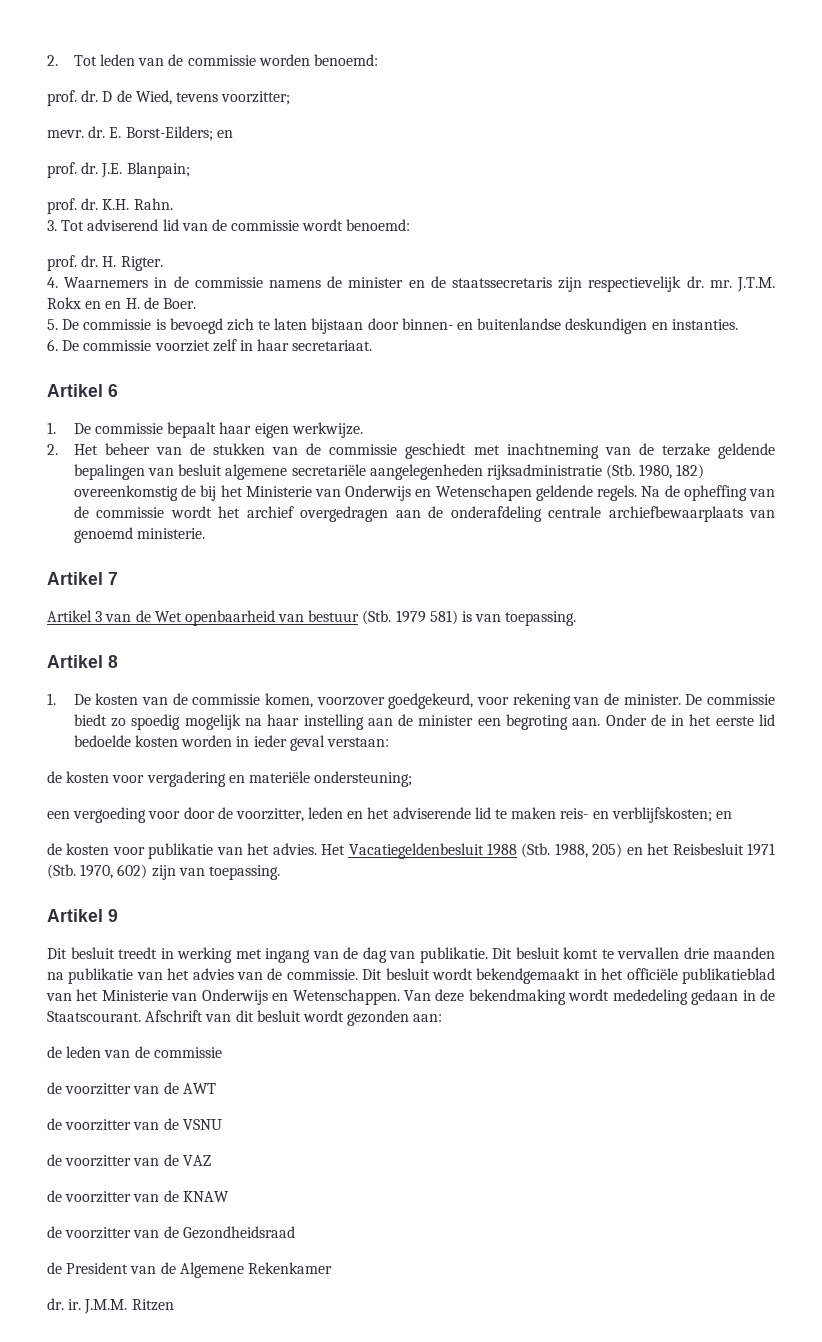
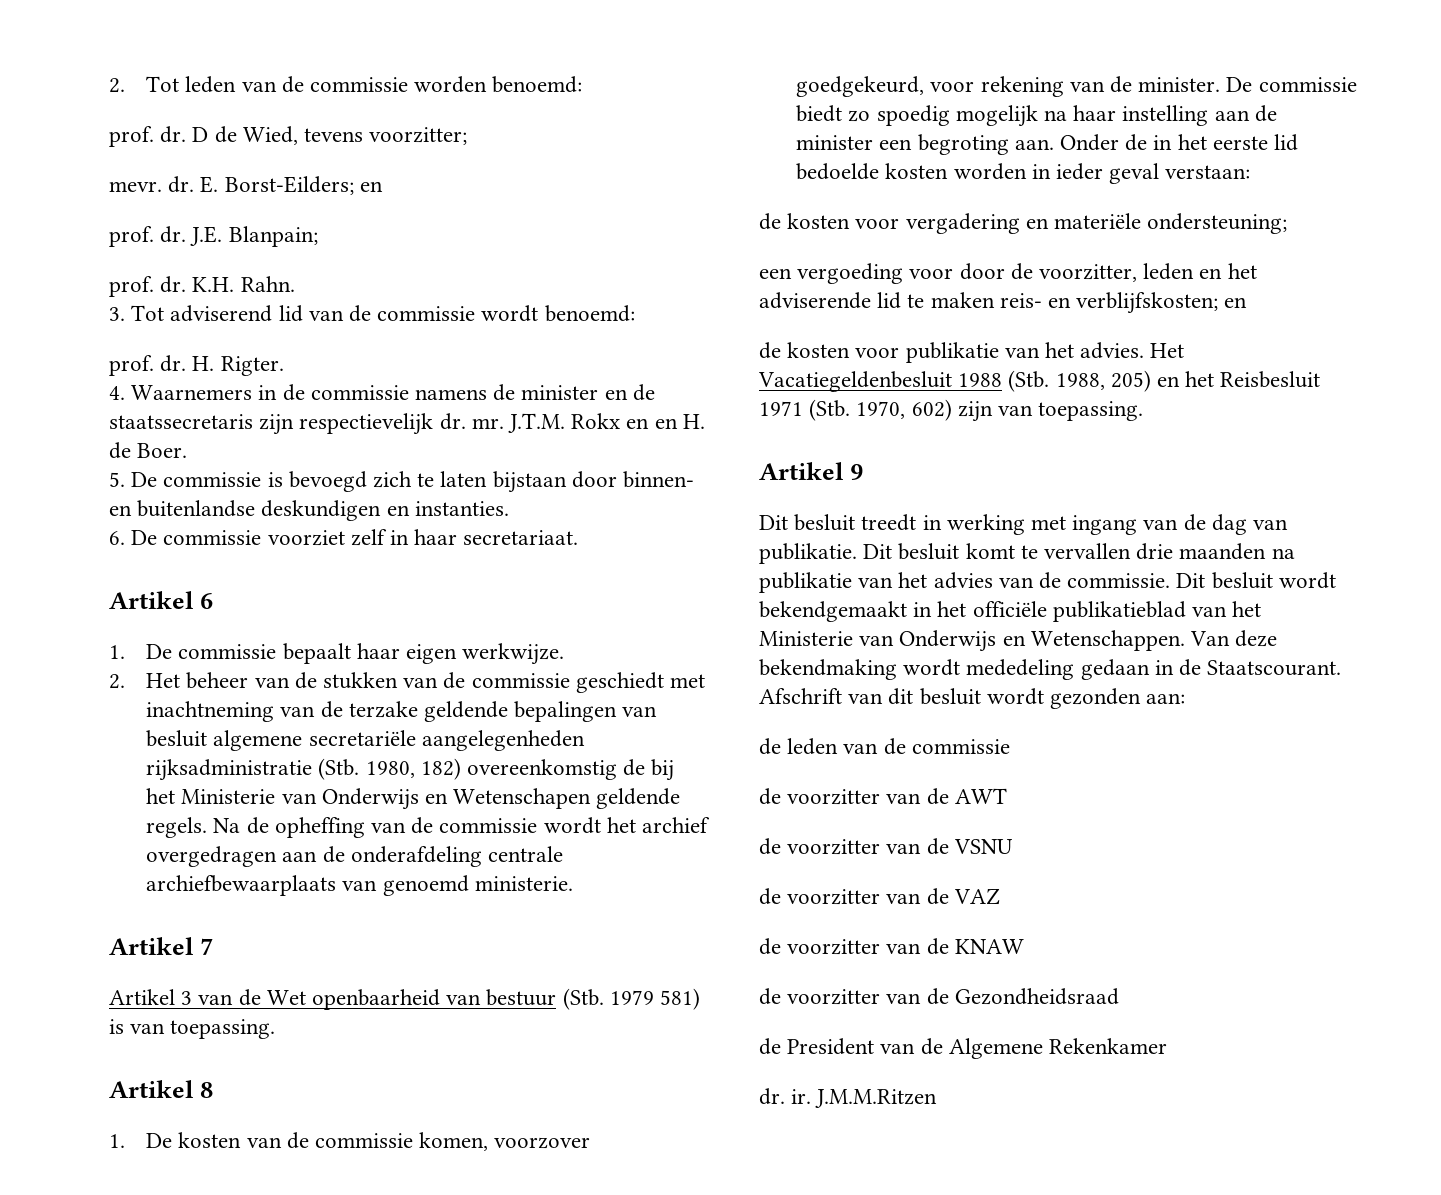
[84,1299,174,1314] J.M.M. Ritzen -> [815,1089,938,1108] J.M.M.Ritzen

